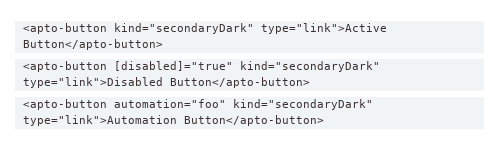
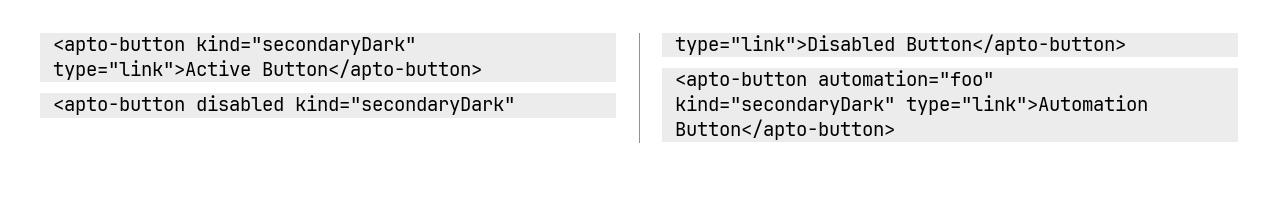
[113,61,233,71] [disabled]="true" -> [196,95,285,111] disabled

